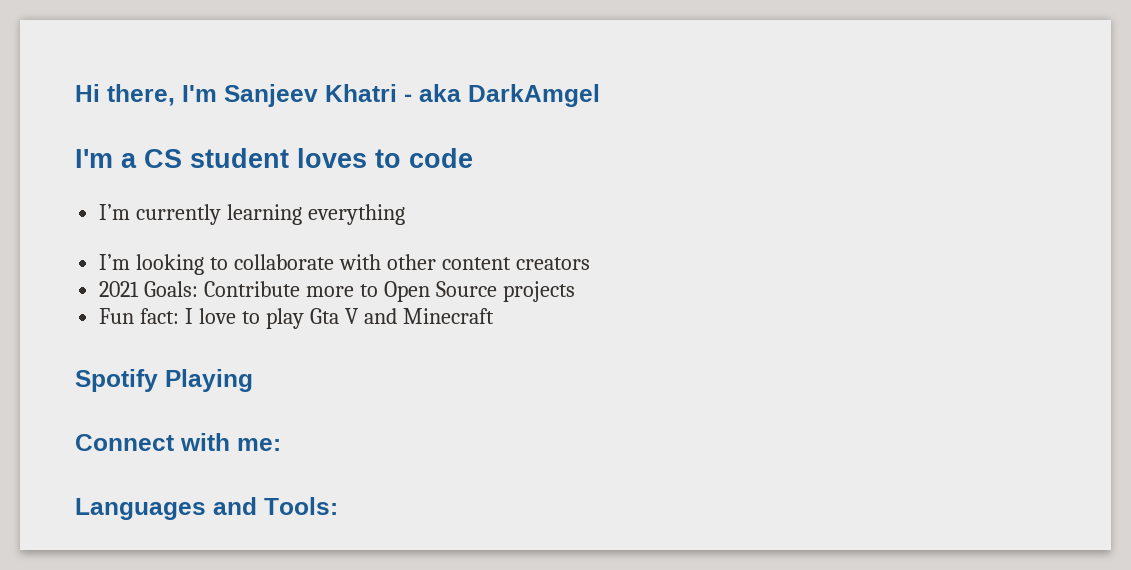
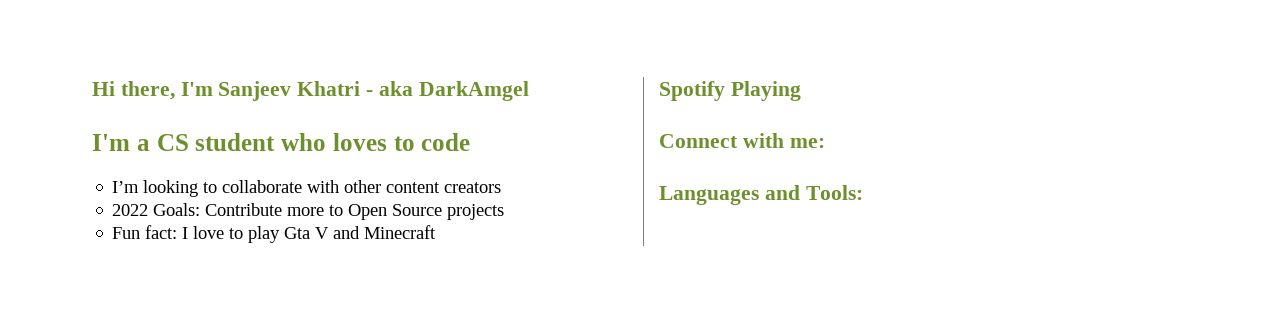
(289, 158) none -> [281,133,326,151] who
[99,204,406,225] // I’m currently learning everything -> (471, 142) none
[99,281,140,297] 2021 -> [112,204,149,216] 2022

